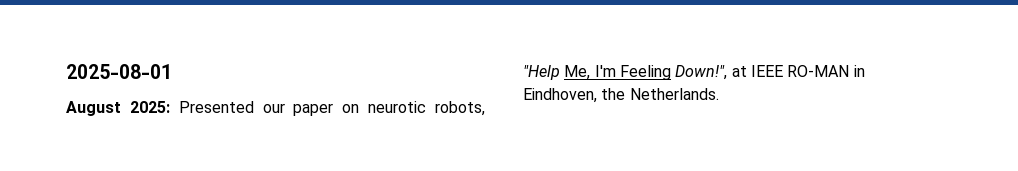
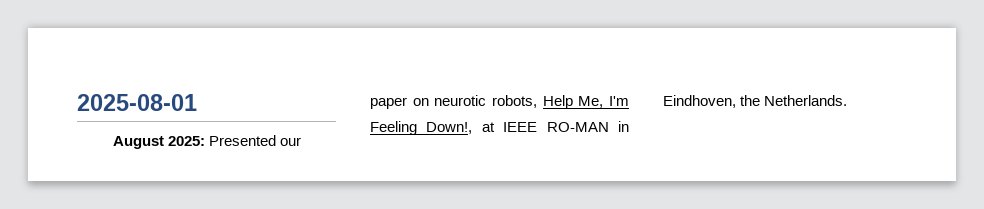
[523,65,560,80] "Help -> [542,95,573,109] Help
[675,65,728,80] Down!", -> [426,122,473,134] Down!,

